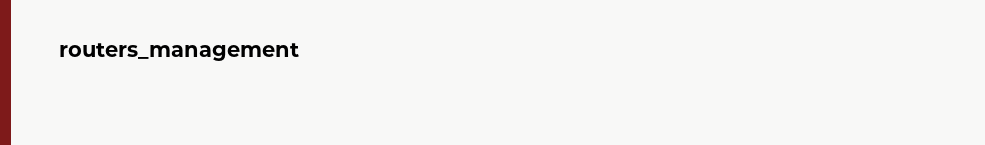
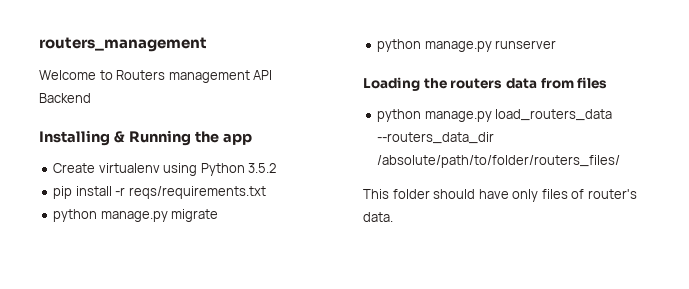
(299, 52) none -> [39,70,273,83] [39,93,91,103] [39,130,252,146] [53,163,277,176] [53,186,266,199] [53,209,219,222] [377,39,557,52] [363,77,608,91] [377,109,613,122] [377,132,495,144] [377,155,621,168] [363,189,637,202] [363,212,393,222] // Welcome to Routers management API Backend // Installing & Running the app // Create virtualenv using Python 3.5.2 // pip install -r reqs/requirements.txt // python manage.py migrate // python manage.py runserver // Loading the routers data from files // python manage.py load_routers_data --routers_data_dir /absolute/path/to/folder/routers_files/ // This folder should have only files of router's data.

